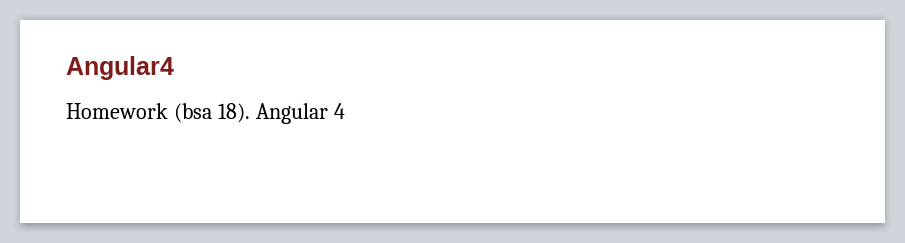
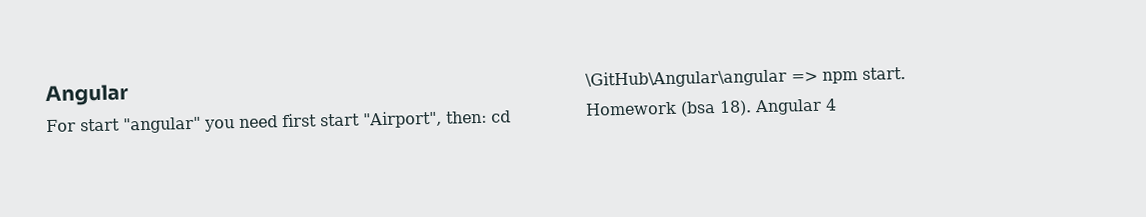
[66,56,174,80] Angular4 -> [45,84,129,107] [46,110,511,134] [585,67,906,89] Angular // For start "angular" you need first start "Airport", then: cd \GitHub\Angular\angular => npm start.

